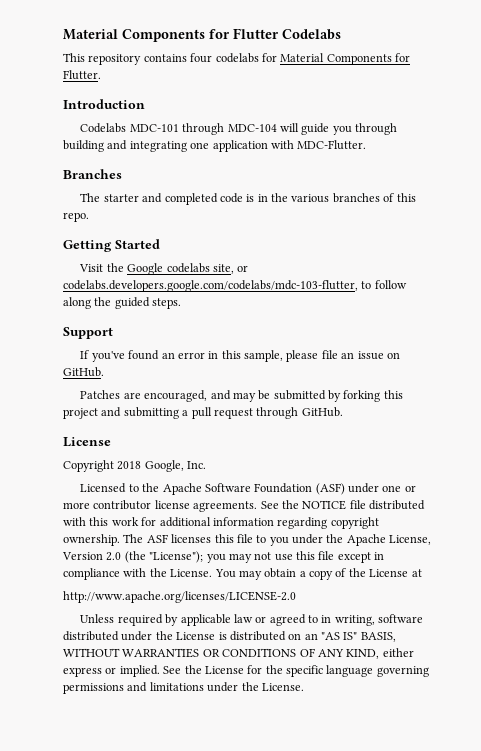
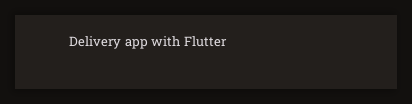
[63,28,341,42] [63,53,410,65] [63,70,101,80] [63,99,145,109] [80,123,398,135] [63,140,367,152] [63,169,122,179] [80,193,416,205] [63,212,89,222] [63,239,160,252] [79,263,249,275] [63,280,407,292] [63,297,182,309] [63,327,113,339] [80,350,400,362] [63,367,104,377] [80,390,403,402] [63,407,343,419] [63,437,111,447] [63,460,207,472] [80,483,416,495] [63,500,425,512] [63,517,379,529] [63,534,432,546] [62,551,385,563] [63,568,422,580] [63,591,296,603] [80,614,424,626] [63,631,396,642] [63,648,414,659] [63,665,429,677] [63,682,304,694] Material Components for Flutter Codelabs // This repository contains four codelabs for Material Components for Flutter. // Introduction // Codelabs MDC-101 through MDC-104 will guide you through building and integrating one application with MDC-Flutter. // Branches // The starter and completed code is in the various branches of this repo. // Getting Started // Visit the Google codelabs site, or codelabs.developers.google.com/codelabs/mdc-103-flutter, to follow along the guided steps. // Support // If you've found an error in this sample, please file an issue on GitHub. // Patches are encouraged, and may be submitted by forking this project and submitting a pull request through GitHub. // License // Copyright 2018 Google, Inc. // Licensed to the Apache Software Foundation (ASF) under one or more contributor license agreements. See the NOTICE file distributed with this work for additional information regarding copyright ownership. The ASF licenses this file to you under the Apache License, Version 2.0 (the "License"); you may not use this file except in compliance with the License. You may obtain a copy of the License at // http://www.apache.org/licenses/LICENSE-2.0 // Unless required by applicable law or agreed to in writing, software distributed under the License is distributed on an "AS IS" BASIS, WITHOUT WARRANTIES OR CONDITIONS OF ANY KIND, either express or implied. See the License for the specific language governing permissions and limitations under the License. -> [69,36,227,49] Delivery app with Flutter

